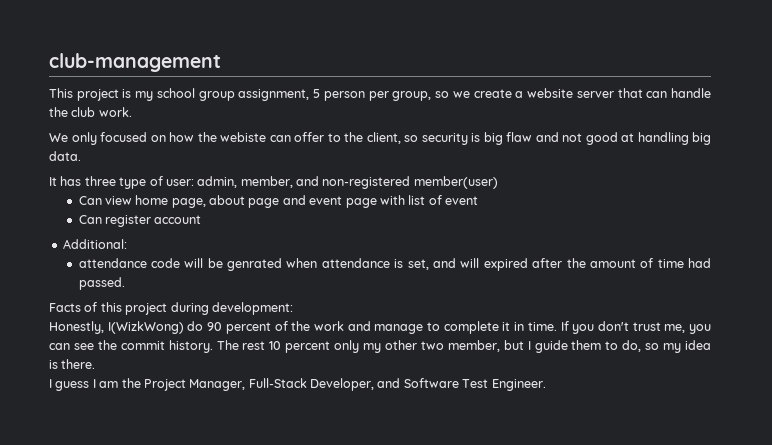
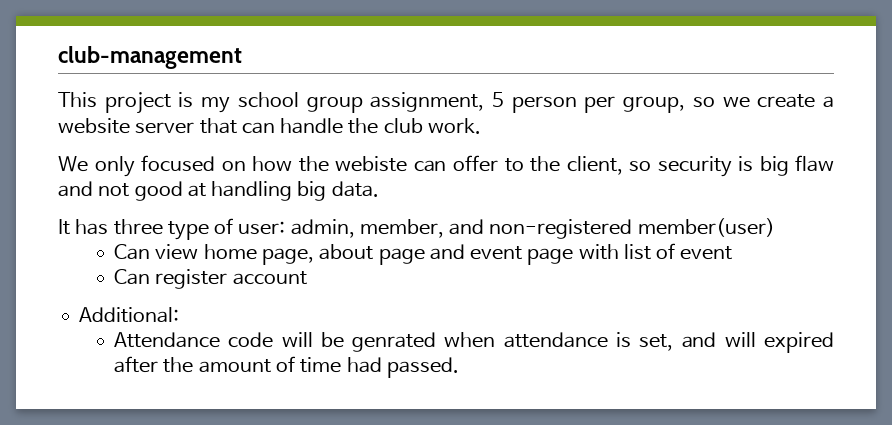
[78,258,147,268] attendance -> [114,332,221,348] Attendance
[49,302,293,315] [49,321,711,334] [49,340,711,353] [49,359,96,369] [49,378,546,391] // Facts of this project during development: // Honestly, I(WizkWong) do 90 percent of the work and manage to complete it in time. If you don't trust me, you can see the commit history. The rest 10 percent only my other two member, but I guide them to do, so my idea is there. // I guess I am the Project Manager, Full-Stack Developer, and Software Test Engineer. -> (459, 367) none

